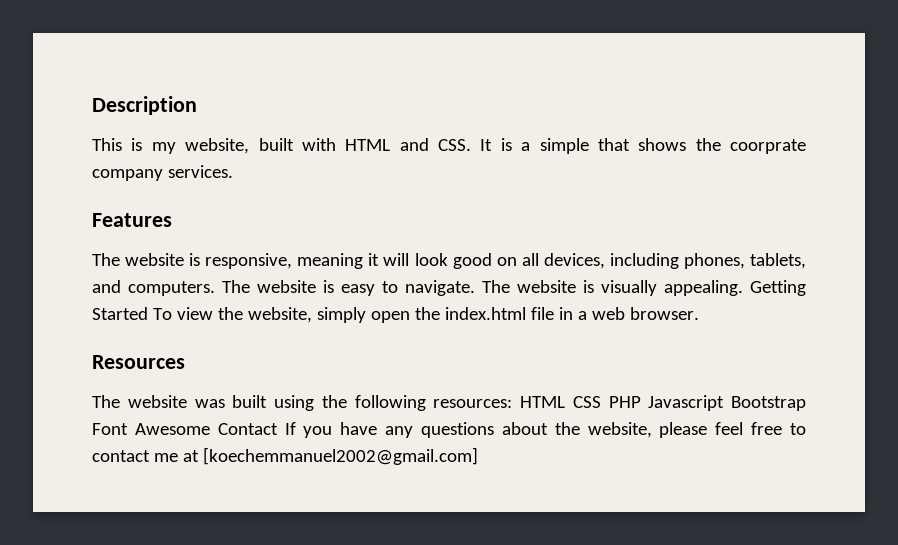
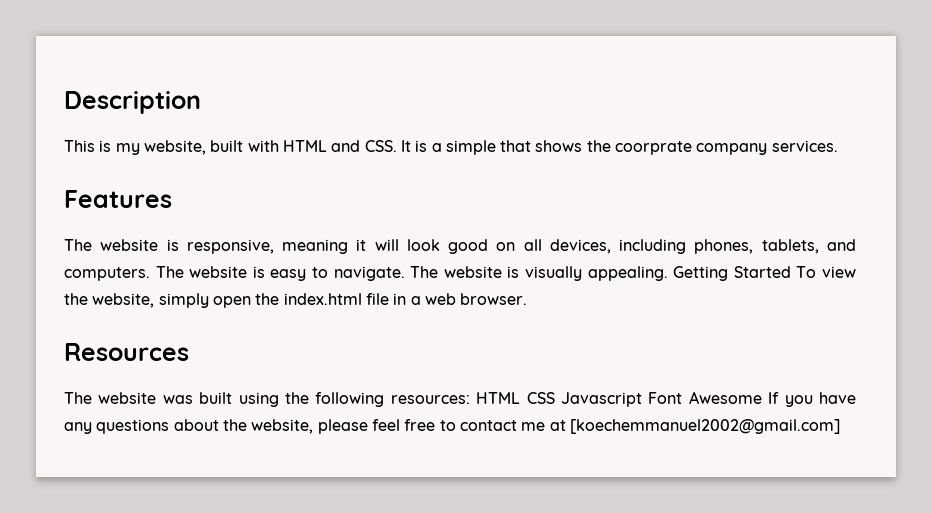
[608,395,806,411] PHP Javascript Bootstrap -> [561,392,642,407] Javascript
[217,423,278,435] Contact -> (762, 397) none

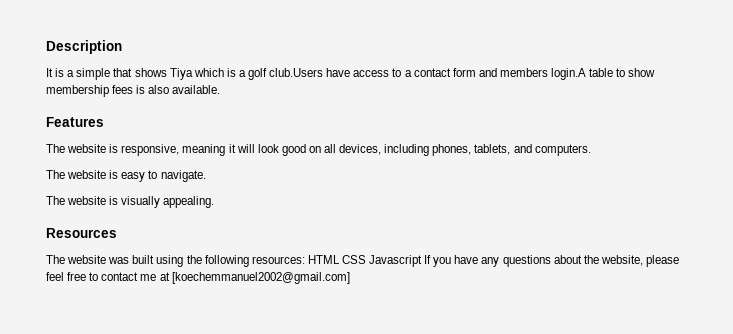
[64,140,397,155] This is my website, built with HTML and CSS. -> (122, 47) none
[586,140,838,155] the coorprate company services. -> [169,68,656,80] [46,85,221,97] Tiya which is a golf club.Users have access to a contact form and members login.A table to show membership fees is also available.
(150, 274) none -> (591, 150) //
(405, 273) none -> (206, 176) //
[673,266,857,281] [64,293,528,308] Getting Started To view the website, simply open the index.html file in a web browser. -> (215, 202) none
[648,391,762,404] Font Awesome -> (423, 261) none

